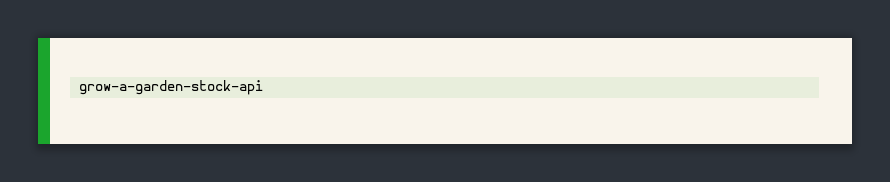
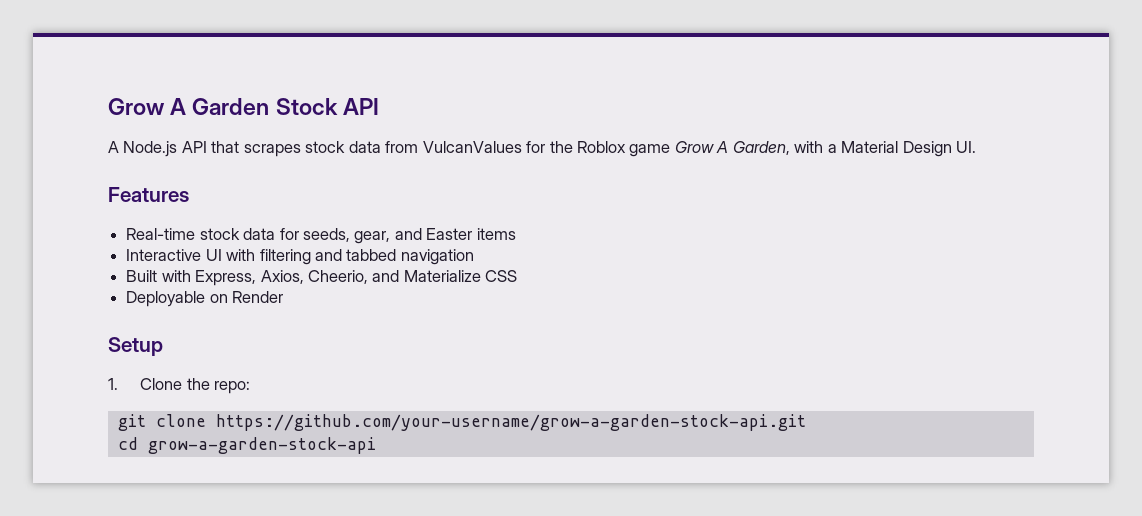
(79, 87) none -> [108,98,379,115] [108,141,977,157] [108,187,189,202] [126,228,516,244] [126,249,474,265] [126,270,518,286] [126,291,284,307] [108,337,163,356] [108,378,251,394] [117,414,806,431] [117,437,138,450] Grow A Garden Stock API // A Node.js API that scrapes stock data from VulcanValues for the Roblox game Grow A Garden, with a Material Design UI. // Features // Real-time stock data for seeds, gear, and Easter items // Interactive UI with filtering and tabbed navigation // Built with Express, Axios, Cheerio, and Materialize CSS // Deployable on Render // Setup // 1. Clone the repo: // git clone https://github.com/your-username/grow-a-garden-stock-api.git // cd

